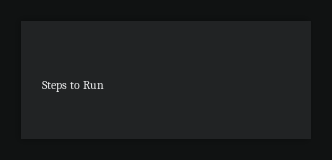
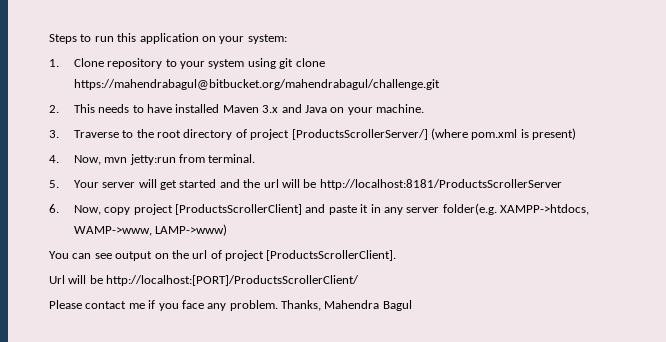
[83,81,105,89] Run -> [94,33,287,44] [49,58,325,69] [73,79,440,90] [49,104,425,115] [49,128,577,140] [49,154,256,165] [49,179,562,190] [49,203,590,215] [73,224,228,236] [49,250,397,261] [49,275,360,286] [49,300,412,311] run this application on your system: // 1. Clone repository to your system using git clone https://mahendrabagul@bitbucket.org/mahendrabagul/challenge.git // 2. This needs to have installed Maven 3.x and Java on your machine. // 3. Traverse to the root directory of project [ProductsScrollerServer/] (where pom.xml is present) // 4. Now, mvn jetty:run from terminal. // 5. Your server will get started and the url will be http://localhost:8181/ProductsScrollerServer // 6. Now, copy project [ProductsScrollerClient] and paste it in any server folder(e.g. XAMPP->htdocs, WAMP->www, LAMP->www) // You can see output on the url of project [ProductsScrollerClient]. // Url will be http://localhost:[PORT]/ProductsScrollerClient/ // Please contact me if you face any problem. Thanks, Mahendra Bagul

